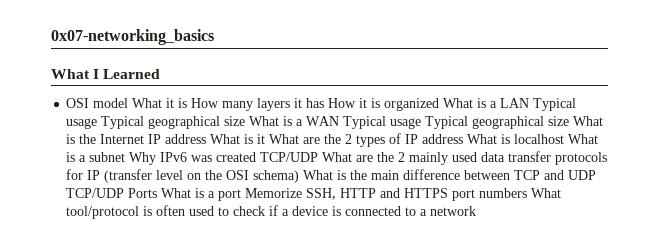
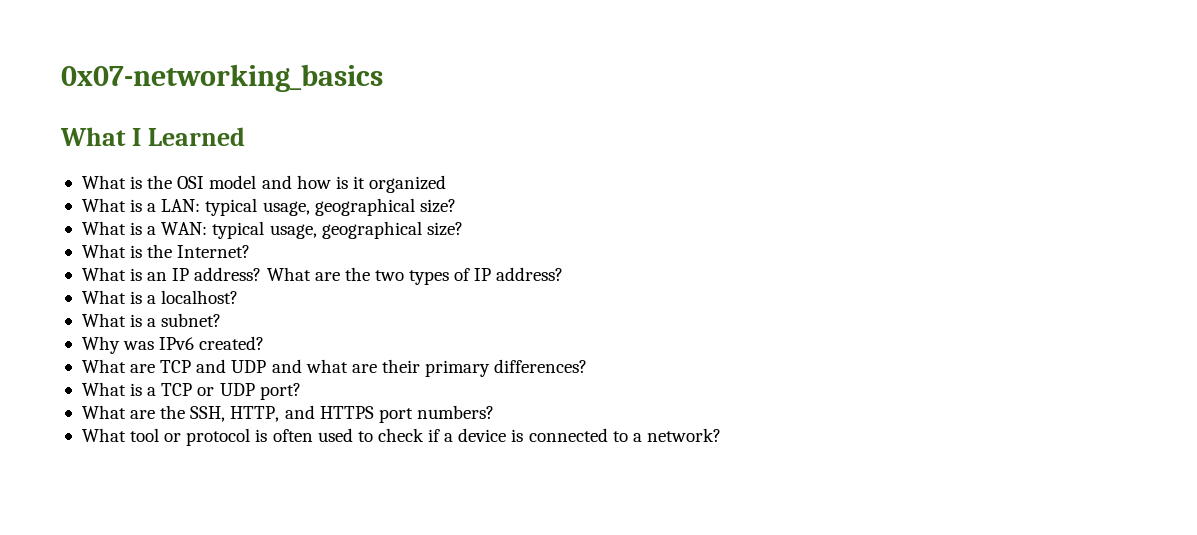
[66,98,381,111] OSI model What it is How many layers it has How it is -> [81,175,365,189] What is the OSI model and how is it
[443,98,577,111] [66,116,604,129] [66,134,353,144] What is a LAN Typical usage Typical geographical size What is a WAN Typical usage Typical geographical size What is the Internet IP address What is it What are the 2 -> [81,198,456,216] [81,221,463,239] [81,244,251,258] [81,267,404,281] // What is a LAN: typical usage, geographical size? // What is a WAN: typical usage, geographical size? // What is the Internet? // What is an IP address? What are the two
[422,134,599,144] [66,151,608,165] [66,169,597,183] [66,188,562,201] [66,206,140,219] address What is localhost What is a subnet Why IPv6 was created TCP/UDP What are the 2 mainly used data transfer protocols for IP (transfer level on the OSI schema) What is the main difference between TCP and UDP TCP/UDP Ports What is a port Memorize SSH, HTTP and HTTPS port numbers What tool/protocol -> [496,267,564,281] [81,290,239,304] [81,313,222,327] [81,336,265,354] [81,359,588,377] [81,382,301,400] [81,405,494,423] [81,428,251,446] address? // What is a localhost? // What is a subnet? // Why was IPv6 created? // What are TCP and UDP and what are their primary differences? // What is a TCP or UDP port? // What are the SSH, HTTP, and HTTPS port numbers? // What tool or protocol
[430,206,477,216] network -> [646,428,721,442] network?

